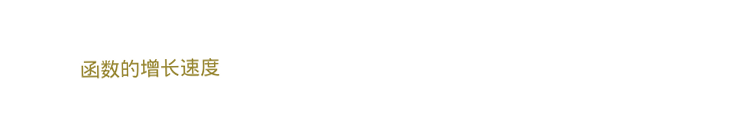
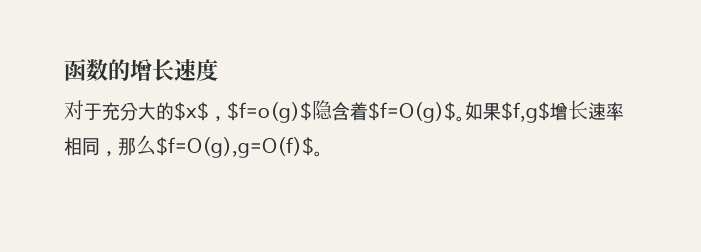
(221, 67) none -> [64,100,624,123] [64,135,323,158] // 对于充分大的$x$，$f=o(g)$隐含着$f=O(g)$。如果$f,g$增长速率相同，那么$f=O(g),g=O(f)$。

